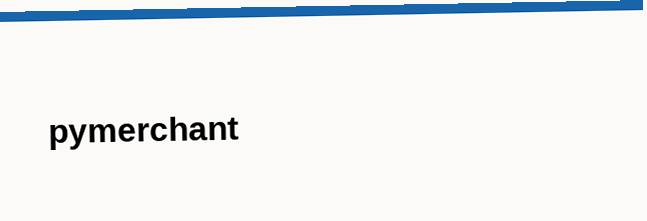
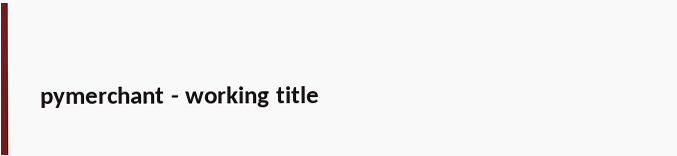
(239, 133) none -> [170,86,320,108] - working title

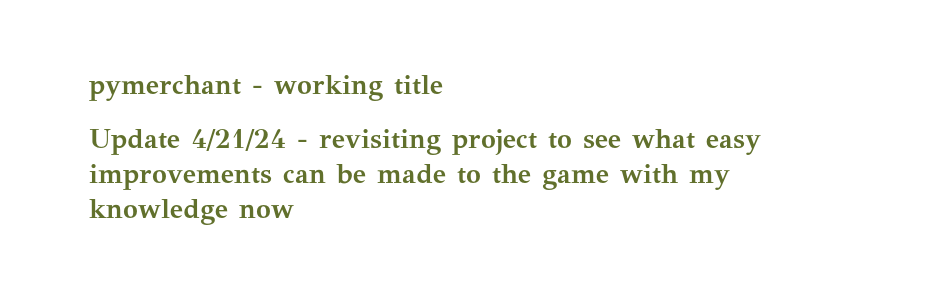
(320, 95) none -> [89,129,761,155] [89,164,730,190] [89,199,294,225] // Update 4/21/24 - revisiting project to see what easy improvements can be made to the game with my knowledge now

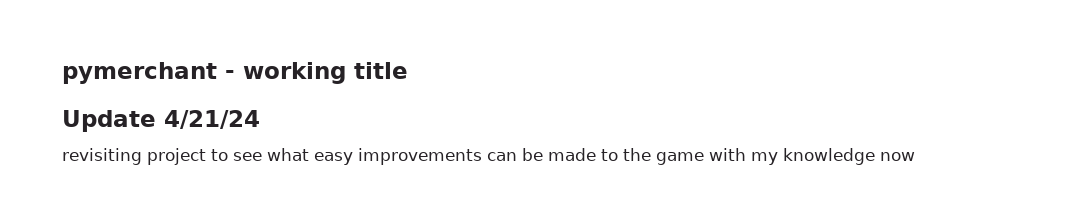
[297,139,308,148] - -> (260, 119) //

